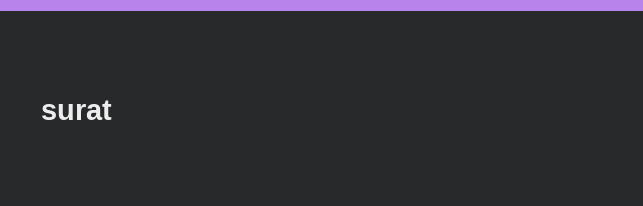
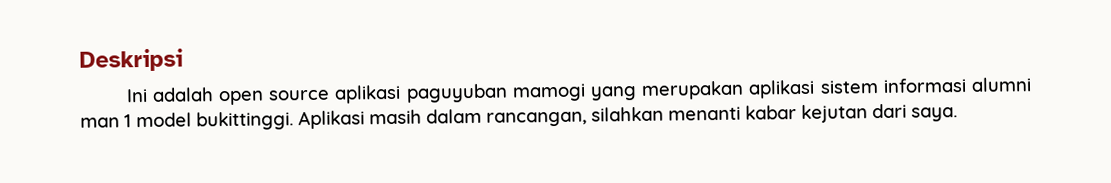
[41,100,112,120] surat -> [79,48,183,72] [125,77,1033,106] [80,103,958,131] Deskripsi // Ini adalah open source aplikasi paguyuban mamogi yang merupakan aplikasi sistem informasi alumni man 1 model bukittinggi. Aplikasi masih dalam rancangan, silahkan menanti kabar kejutan dari saya.

